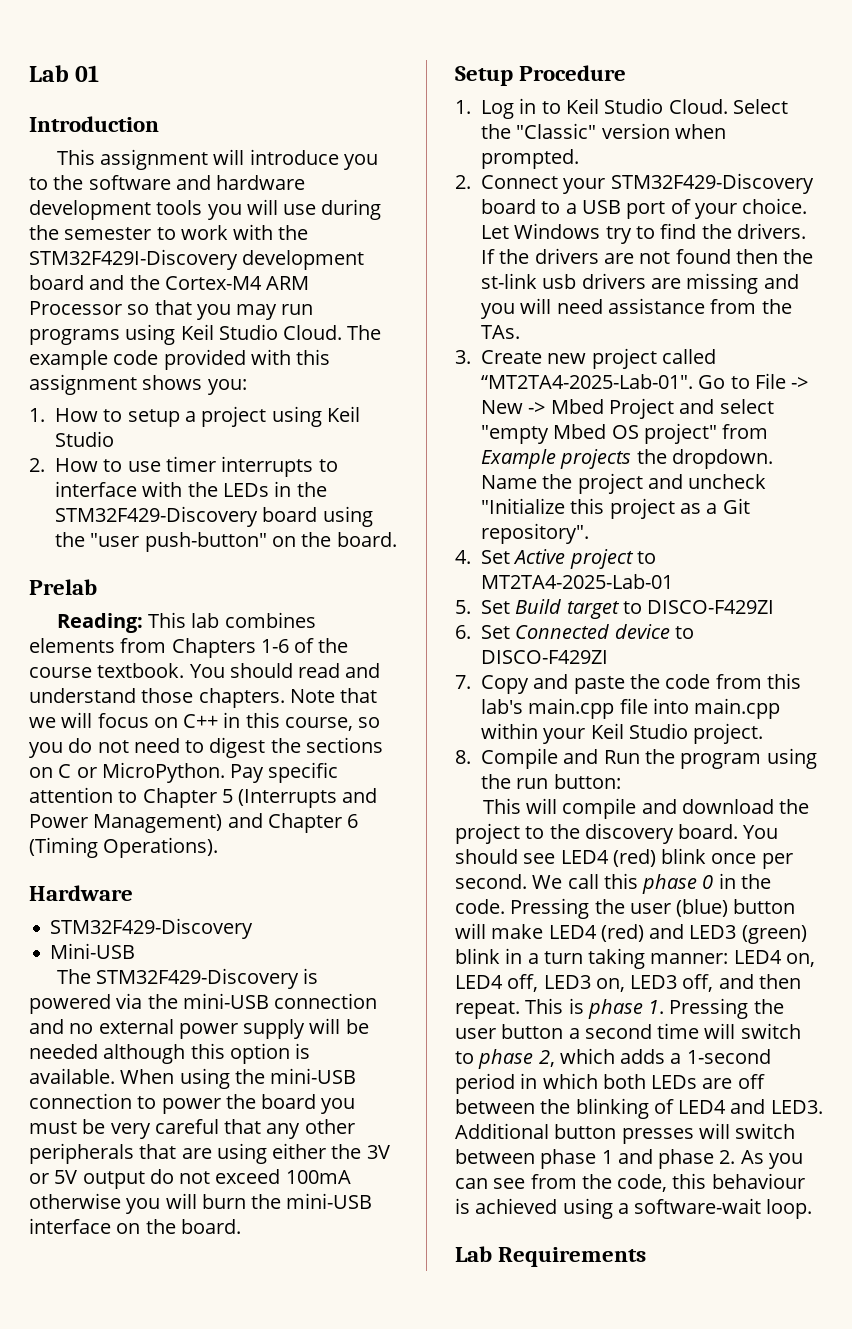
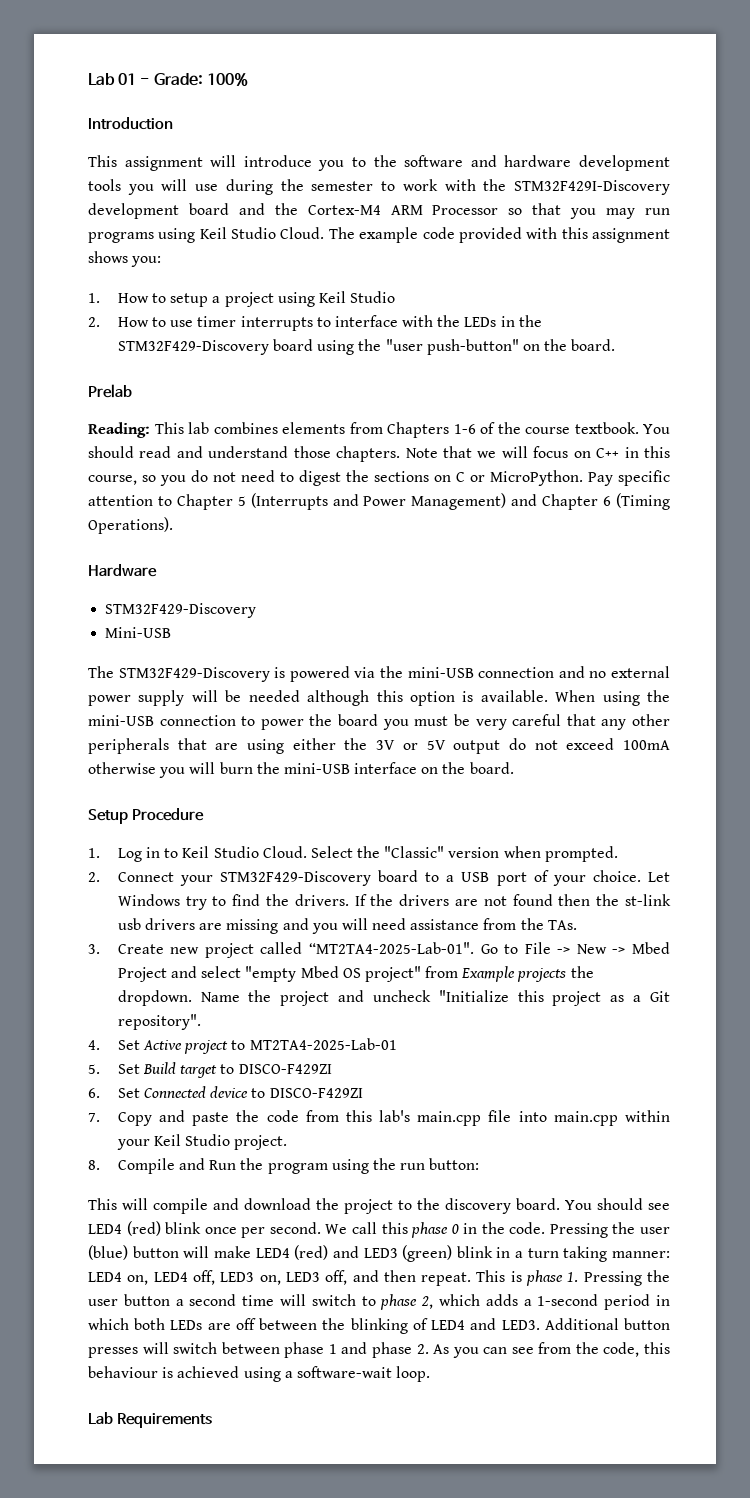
(100, 73) none -> [140,73,248,86] - Grade: 100%

